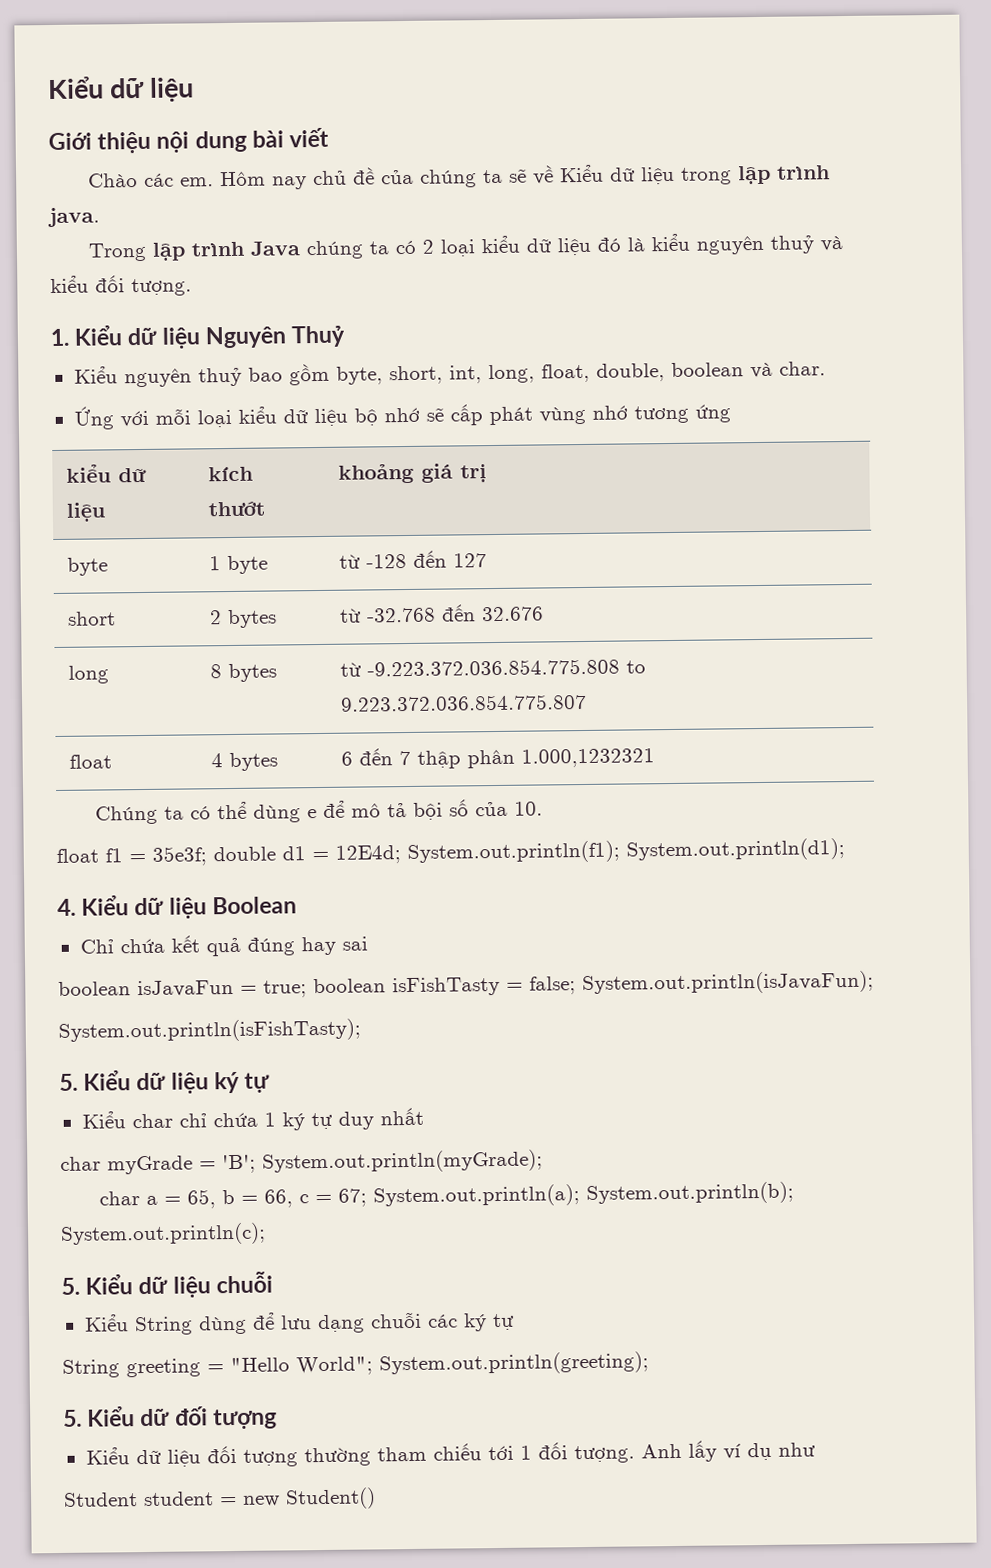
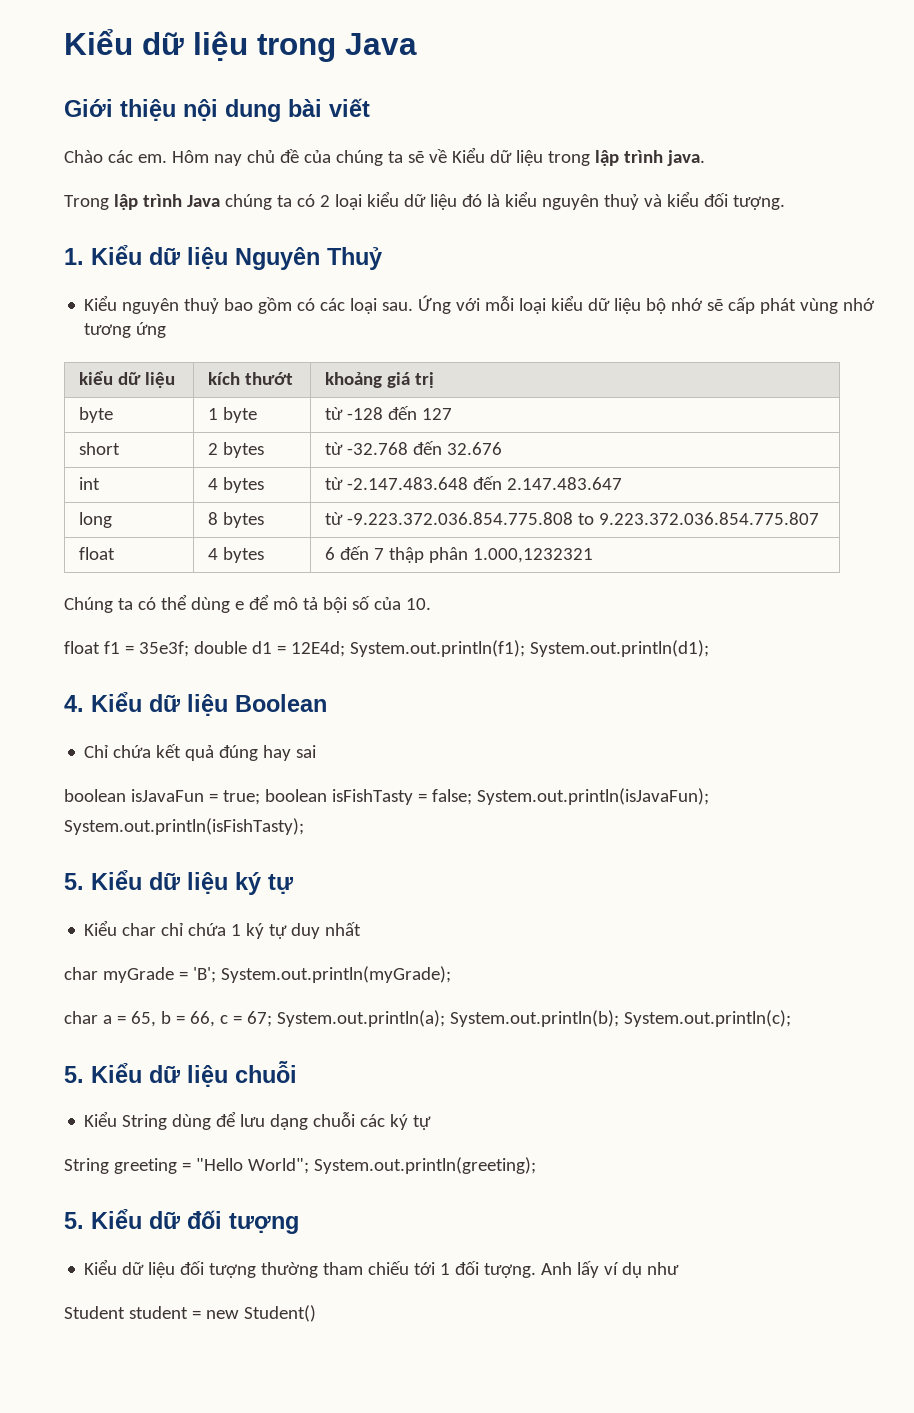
[47,76,195,102] Kiểu dữ liệu -> [64,29,417,62] Kiểu dữ liệu trong Java
[335,361,826,385] byte, short, int, long, float, double, boolean và char. // -> [297,298,414,314] có các loại sau.
(544, 614) none -> [78,477,100,490] [207,477,264,493] [324,476,622,490] // int | 4 bytes | từ -2.147.483.648 đến 2.147.483.647

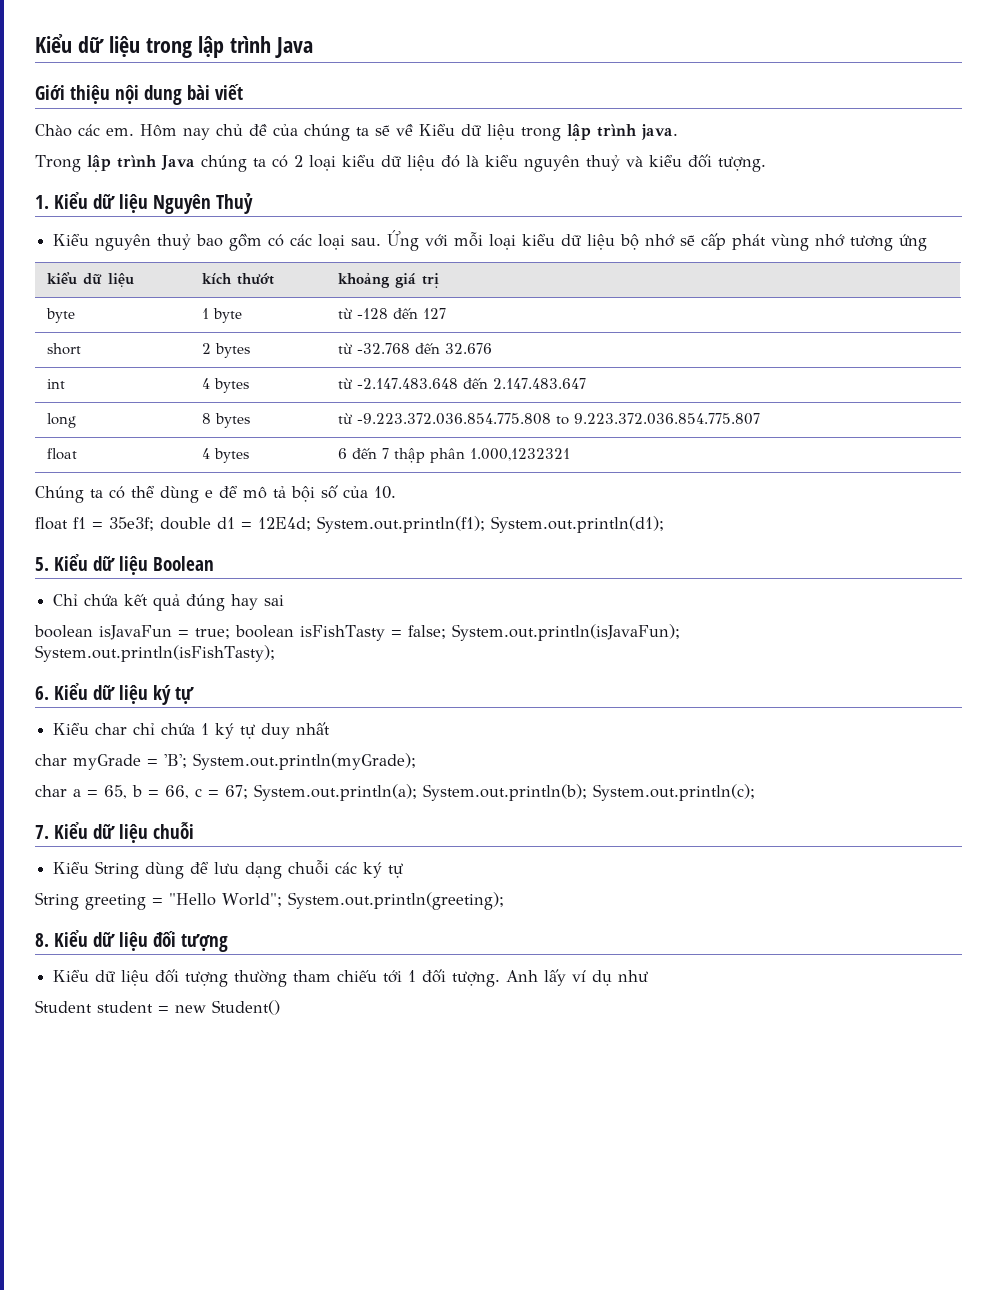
[64,29,336,62] Kiểu dữ liệu trong -> [35,34,271,58] Kiểu dữ liệu trong lập trình
[64,695,84,712] 4. -> [35,557,49,571] 5.
[64,873,84,890] 5. -> [35,686,49,700] 6.
[64,1066,84,1083] 5. -> [35,825,49,839] 7.
[64,1209,181,1229] 5. Kiểu dữ -> [35,930,148,951] 8. Kiểu dữ liệu

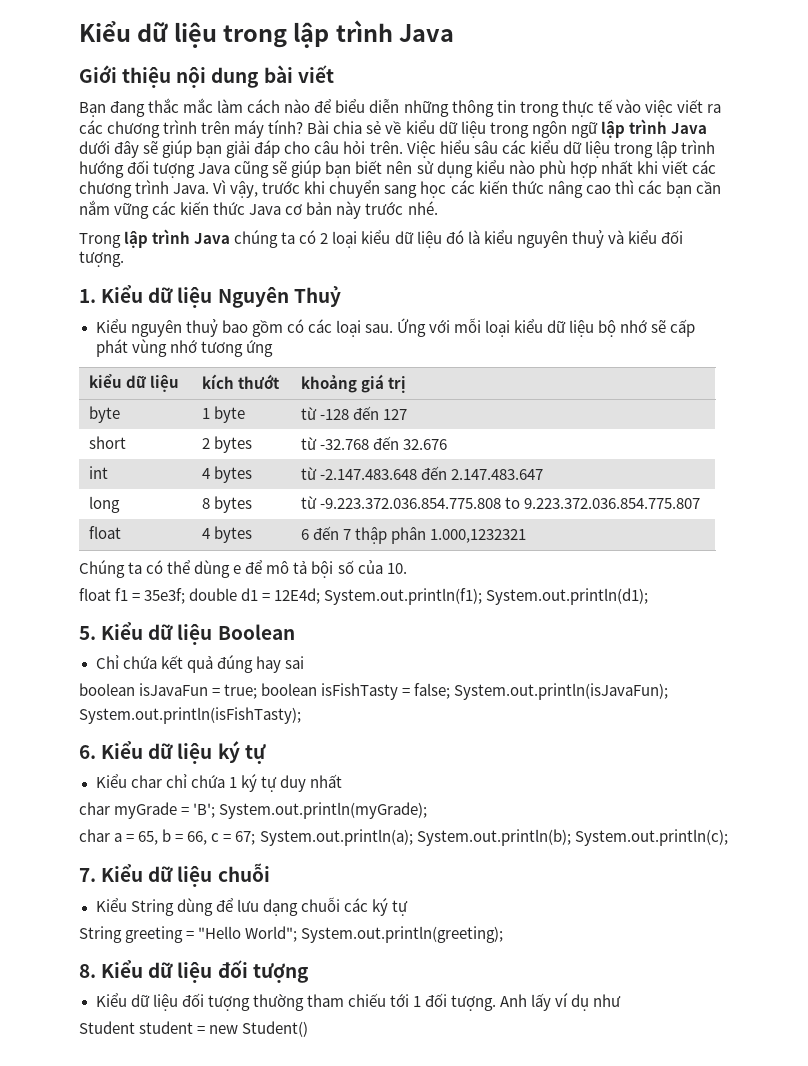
[35,123,678,141] Chào các em. Hôm nay chủ đề của chúng ta sẽ về Kiểu dữ liệu trong lập trình java. -> [79,98,721,117] [79,119,707,138] [79,140,715,158] [79,160,716,178] [79,180,721,198] [79,200,438,219] Bạn đang thắc mắc làm cách nào để biểu diễn những thông tin trong thực tế vào việc viết ra các chương trình trên máy tính? Bài chia sẻ về kiểu dữ liệu trong ngôn ngữ lập trình Java dưới đây sẽ giúp bạn giải đáp cho câu hỏi trên. Việc hiểu sâu các kiểu dữ liệu trong lập trình hướng đối tượng Java cũng sẽ giúp bạn biết nên sử dụng kiểu nào phù hợp nhất khi viết các chương trình Java. Vì vậy, trước khi chuyển sang học các kiến thức nâng cao thì các bạn cần nắm vững các kiến thức Java cơ bản này trước nhé.

